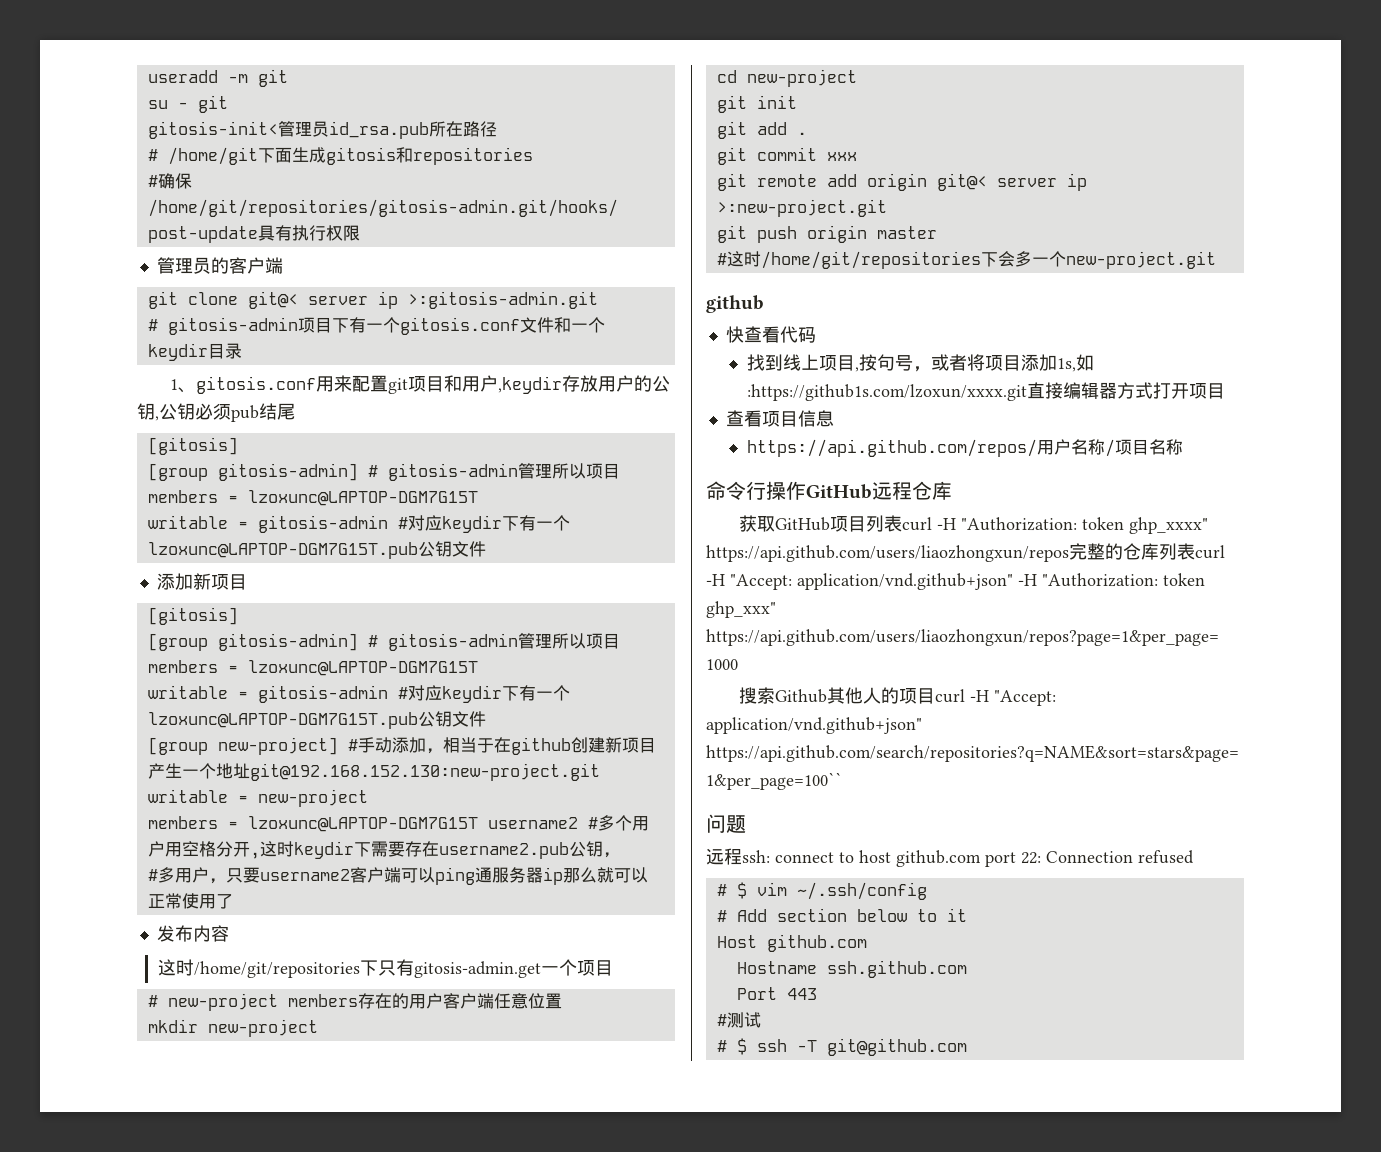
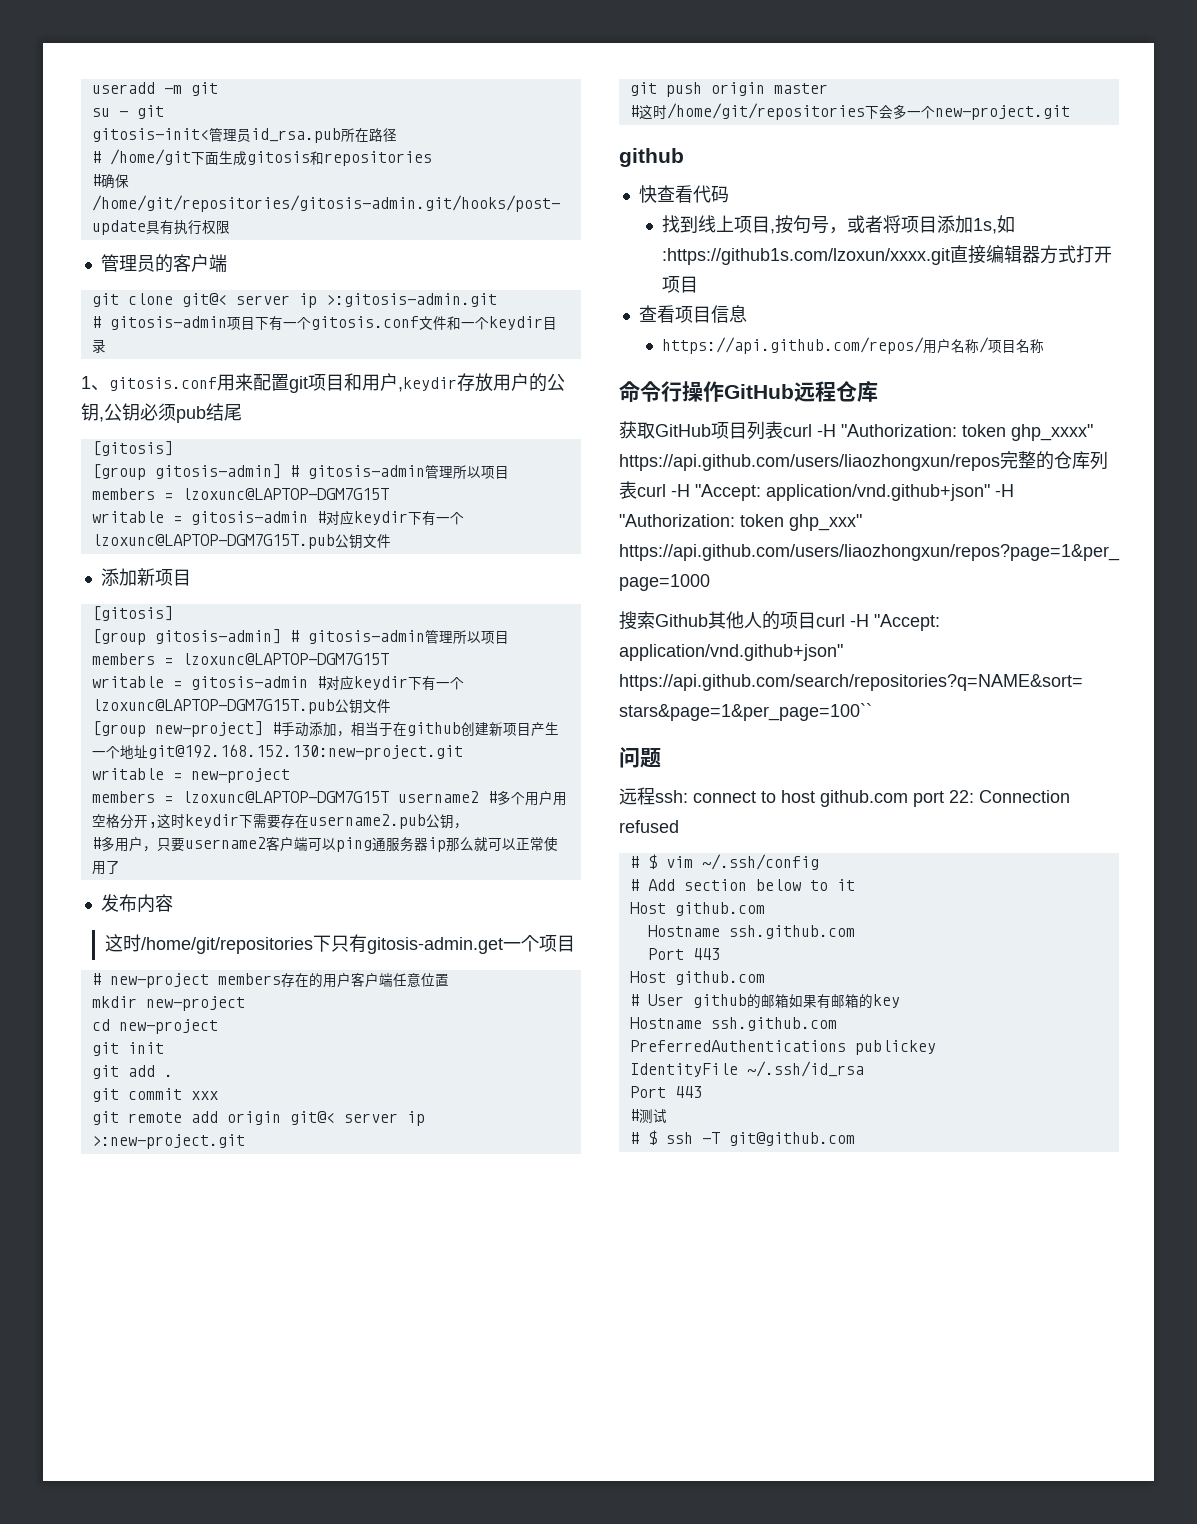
(817, 994) none -> [629,971,765,985] [629,994,900,1008] [629,1017,837,1031] [629,1040,936,1055] [629,1061,864,1077] [629,1086,702,1098] // Host github.com // # User github的邮箱如果有邮箱的key // Hostname ssh.github.com // PreferredAuthentications publickey // IdentityFile ~/.ssh/id_rsa // Port 443

